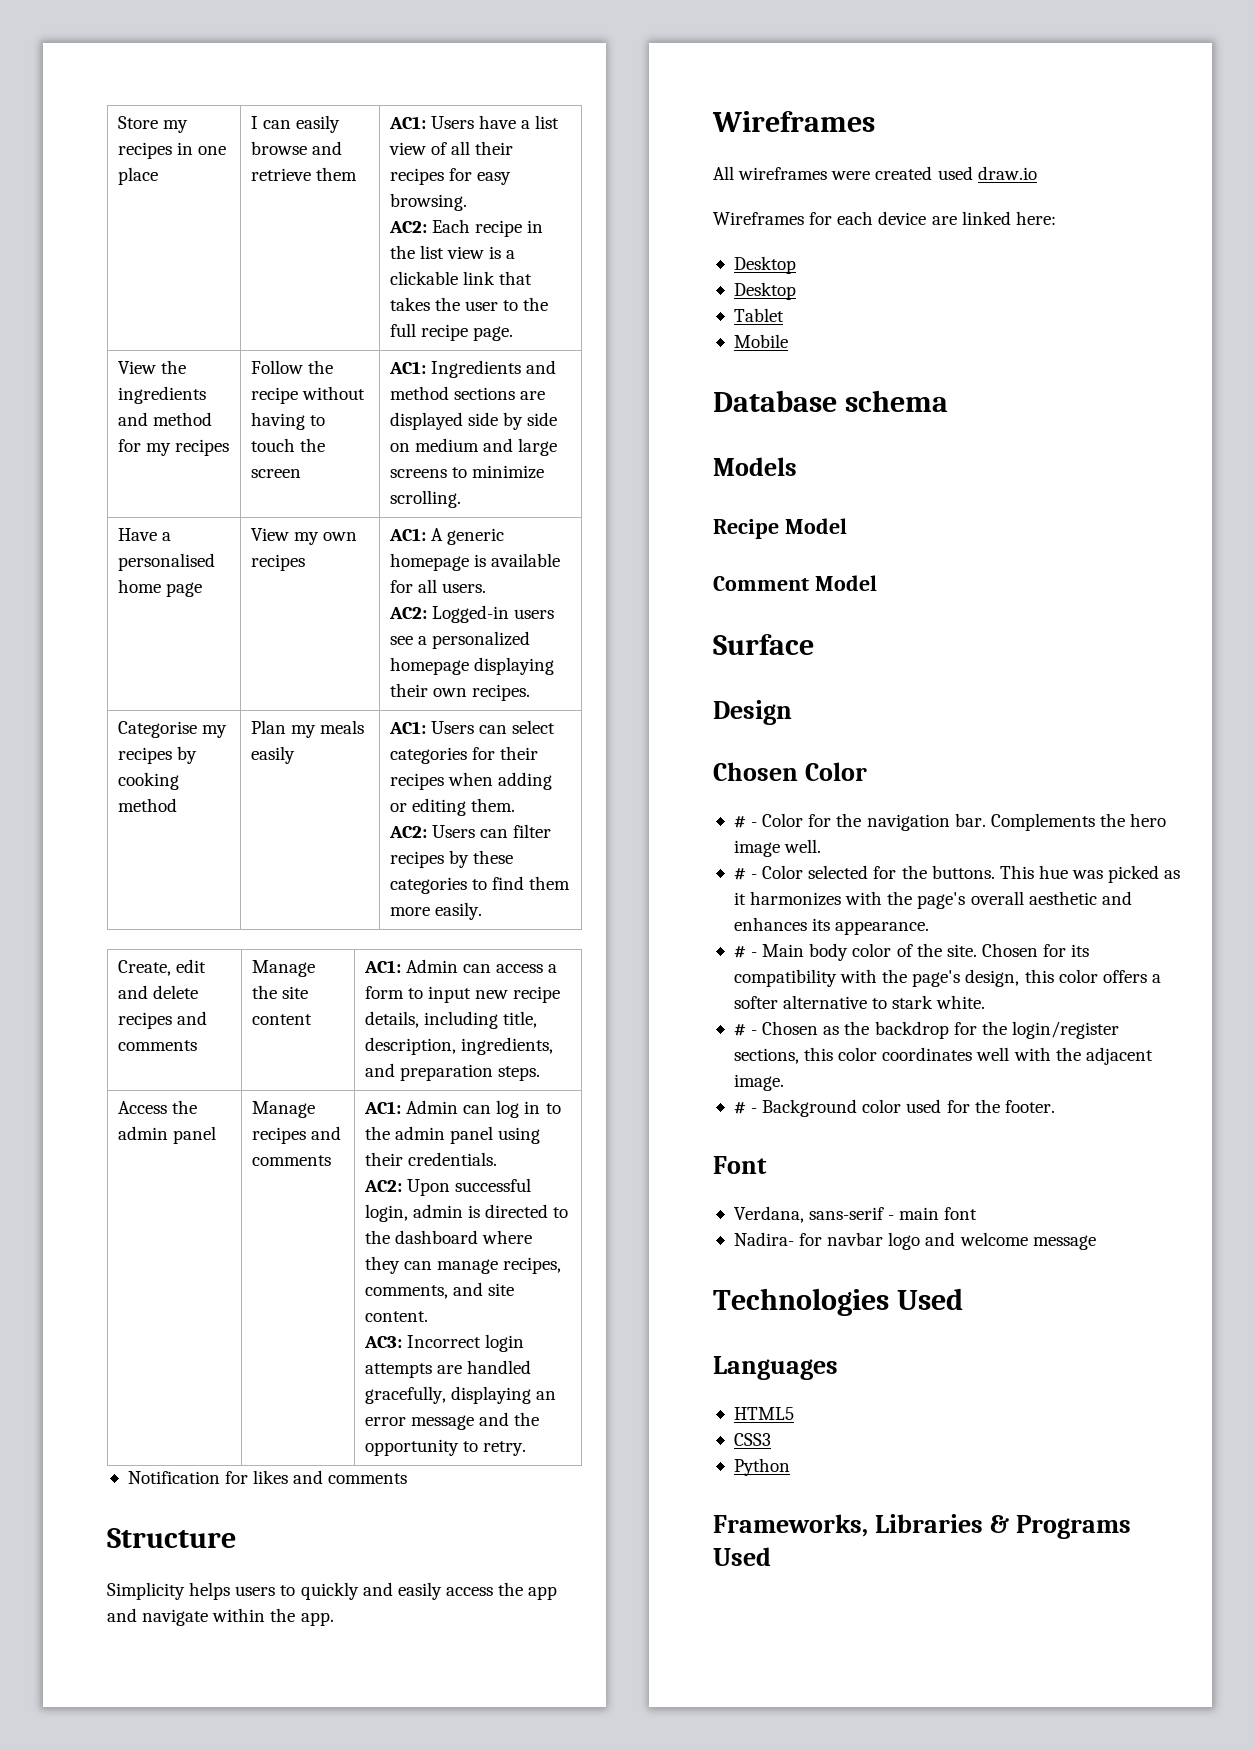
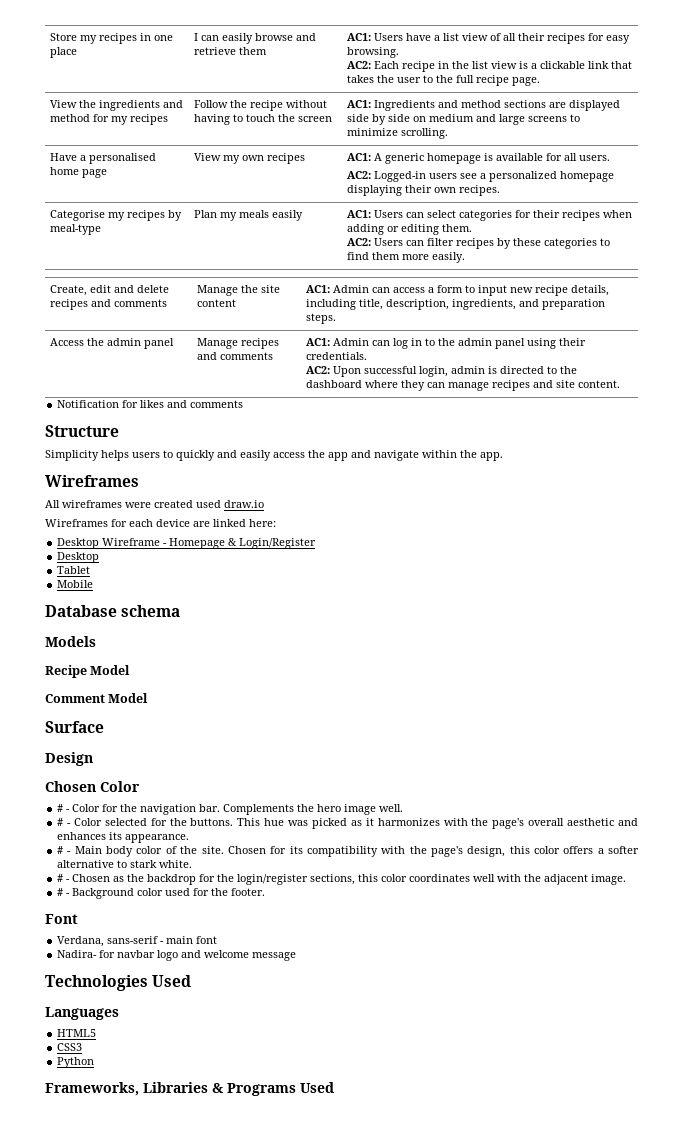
[117,772,179,790] [117,798,177,812] cooking method -> [50,224,102,235] meal-type
[503,1257,562,1274] [364,1285,448,1299] recipes, comments, -> [492,380,531,391] recipes
[363,1334,525,1352] [364,1360,532,1378] [364,1386,557,1404] [364,1412,540,1430] [364,1439,527,1456] // AC3: Incorrect login attempts are handled gracefully, displaying an error message and the opportunity to retry. -> (621, 384) none
(796, 265) none -> [102,538,317,549] Wireframe - Homepage & Login/Register

